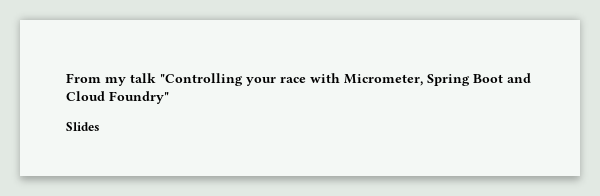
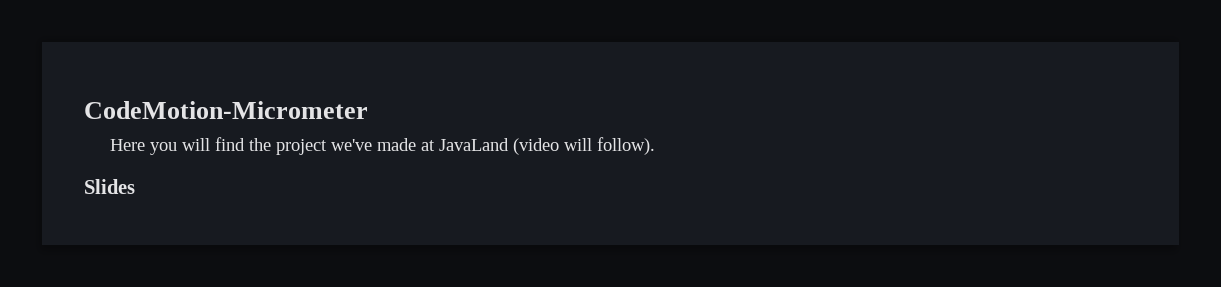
[66,73,531,86] [66,91,169,104] From my talk "Controlling your race with Micrometer, Spring Boot and Cloud Foundry" -> [84,101,368,119] [109,137,655,155] CodeMotion-Micrometer // Here you will find the project we've made at JavaLand (video will follow).

